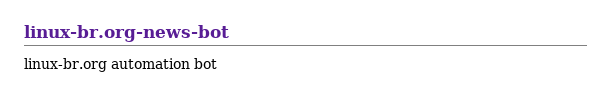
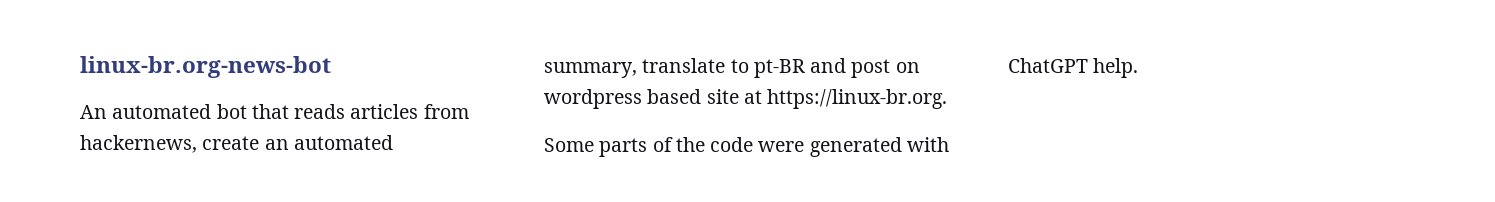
[24,58,217,72] linux-br.org automation bot -> [80,104,469,119] [80,135,393,153] [544,58,920,78] [544,89,948,109] [544,137,949,157] [1008,58,1139,78] An automated bot that reads articles from hackernews, create an automated summary, translate to pt-BR and post on wordpress based site at https://linux-br.org. // Some parts of the code were generated with ChatGPT help.

